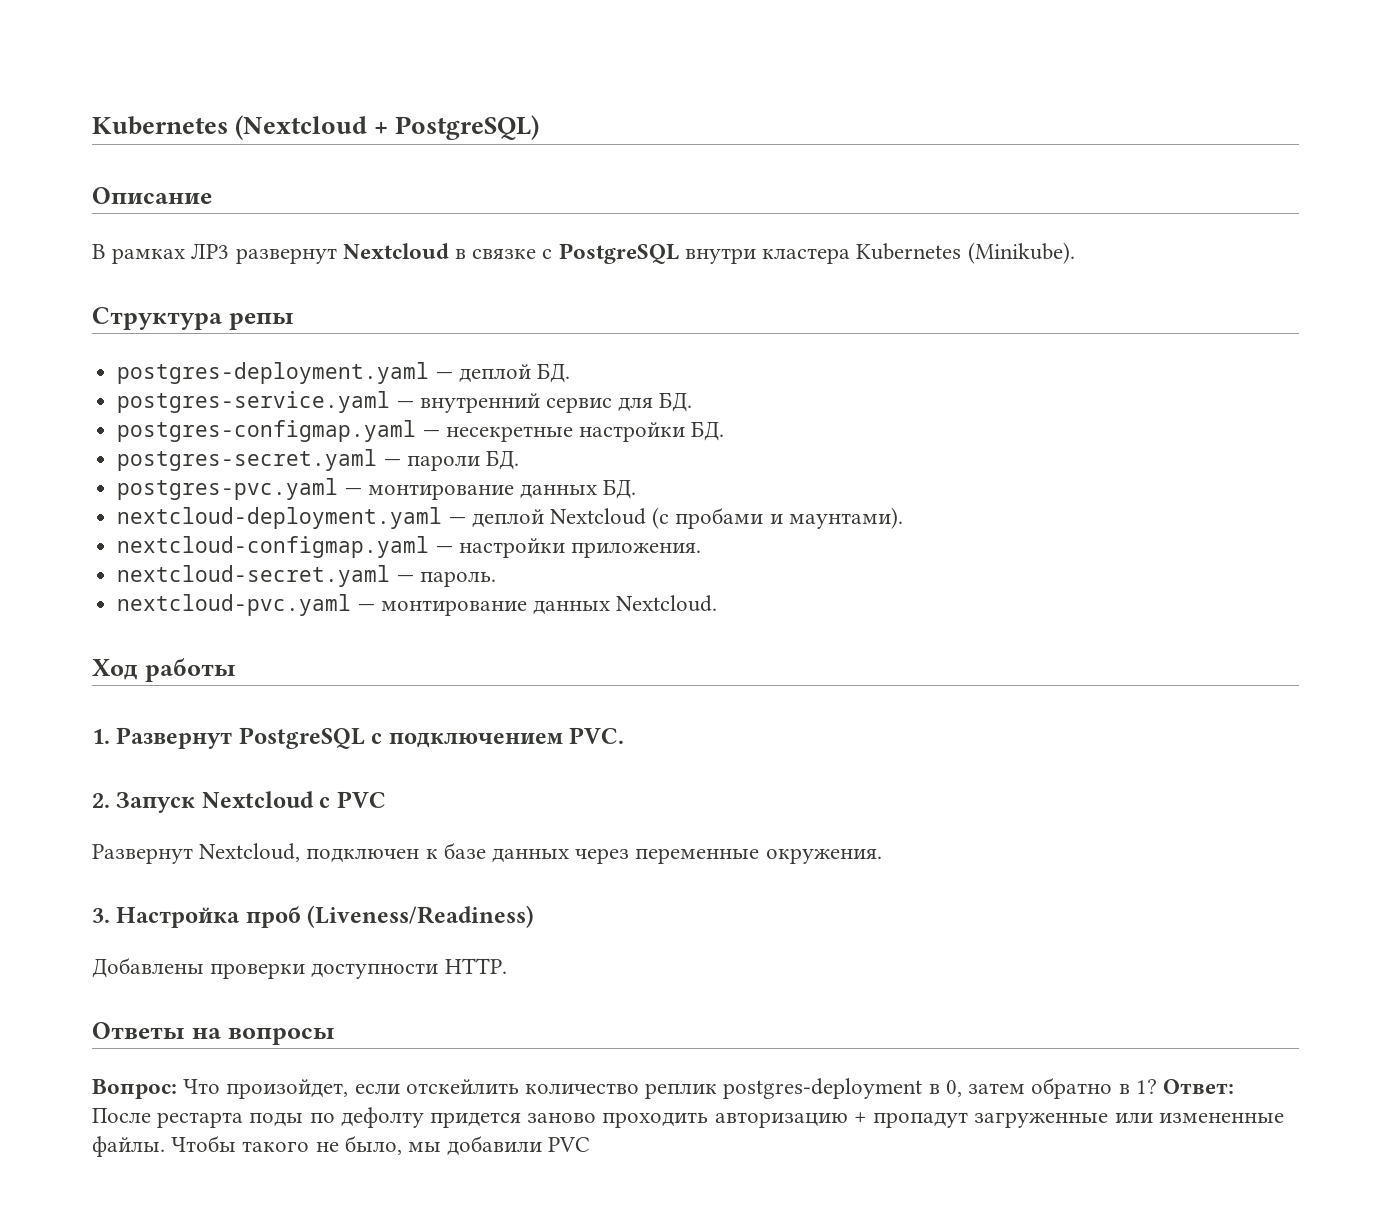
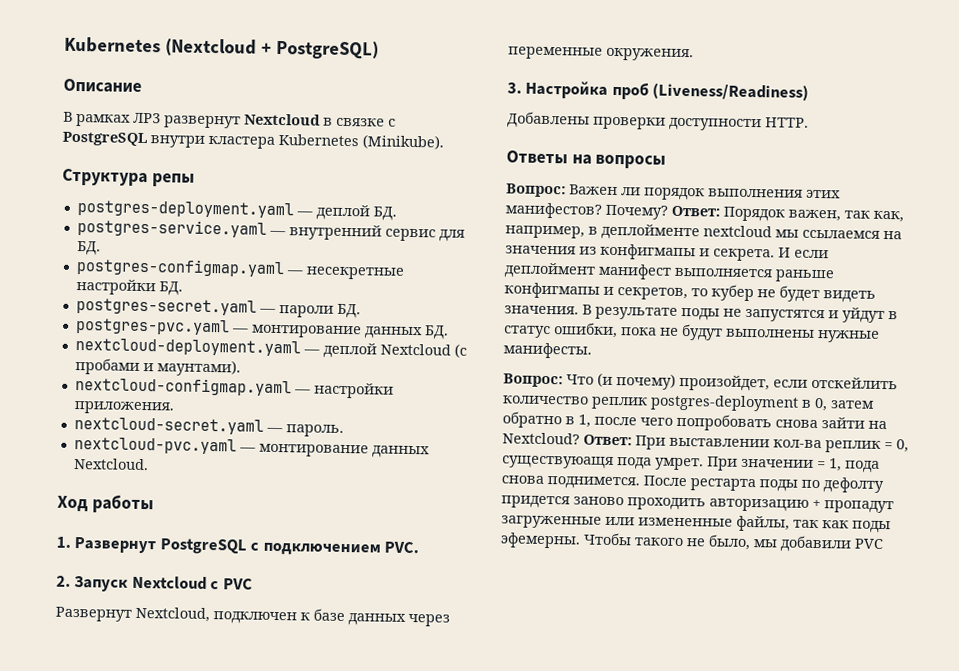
(335, 1036) none -> [506,183,841,201] [505,202,904,223] [505,223,902,241] [505,243,829,262] [504,262,835,283] [504,282,876,303] [504,304,898,324] [503,322,880,343] [503,342,592,359] // Вопрос: Важен ли порядок выполнения этих манифестов? Почему? Ответ: Порядок важен, так как, например, в деплойменте nextcloud мы ссылаемся на значения из конфигмапы и секрета. И если деплоймент манифест выполняется раньше конфигмапы и секретов, то кубер не будет видеть значения. В результате поды не запустятся и уйдут в статус ошибки, пока не будут выполнены нужные манифесты.
(221, 1086) none -> [597,372,676,390] (и почему)
[1135,1079,1234,1094] 1? Ответ: -> [578,413,887,432] [502,432,909,453] [502,455,880,473] [501,475,640,490] 1, после чего попробовать снова зайти на Nextcloud? Ответ: При выставлении кол-ва реплик = 0, существуюащя пода умрет. При значении = 1, пода снова поднимется.
[92,1136,165,1157] файлы. -> [736,515,891,534] [500,532,581,549] файлы, так как поды эфемерны.

